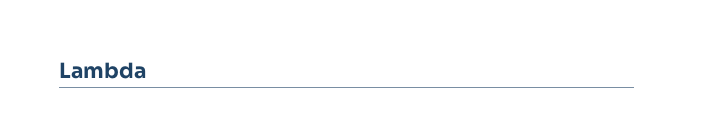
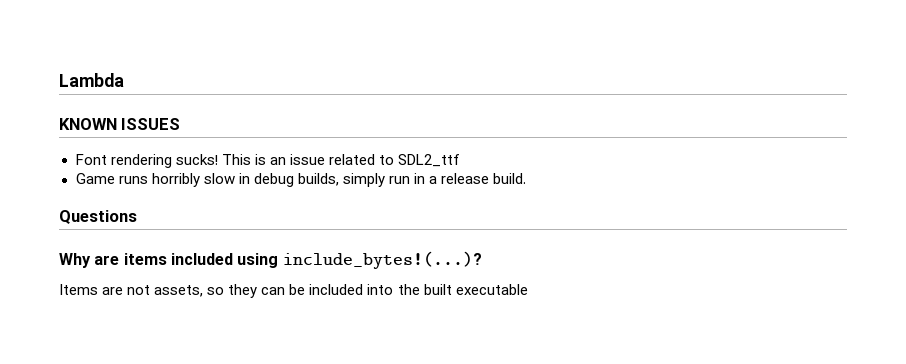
(146, 70) none -> [59,118,181,130] [75,154,460,168] [75,173,527,187] [59,210,137,224] [59,251,482,269] [59,284,528,298] // KNOWN ISSUES // Font rendering sucks! This is an issue related to SDL2_ttf // Game runs horribly slow in debug builds, simply run in a release build. // Questions // Why are items included using include_bytes!(...)? // Items are not assets, so they can be included into the built executable

